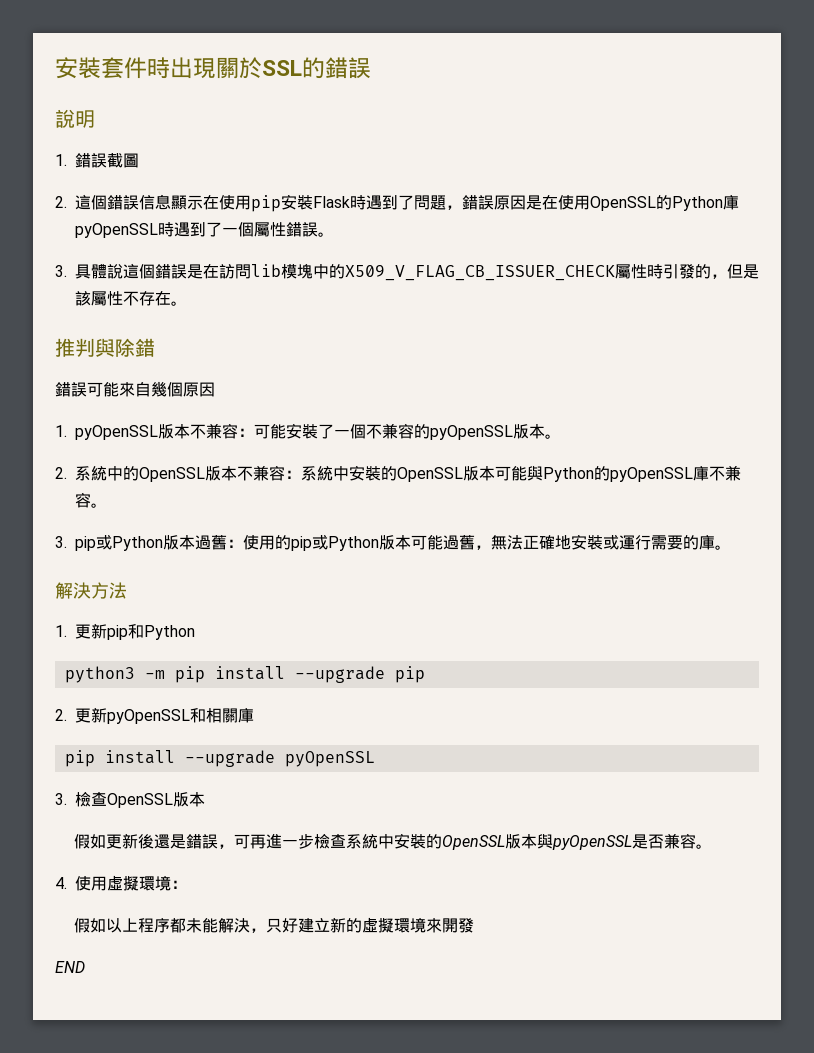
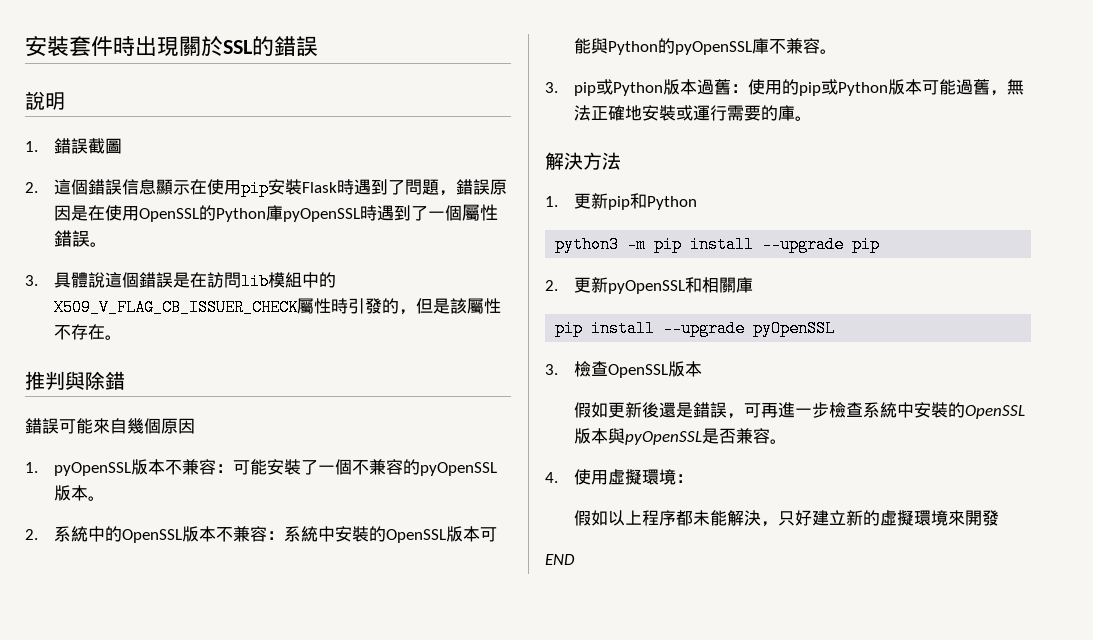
[297,263,313,279] 塊 -> [284,272,302,288] 組

